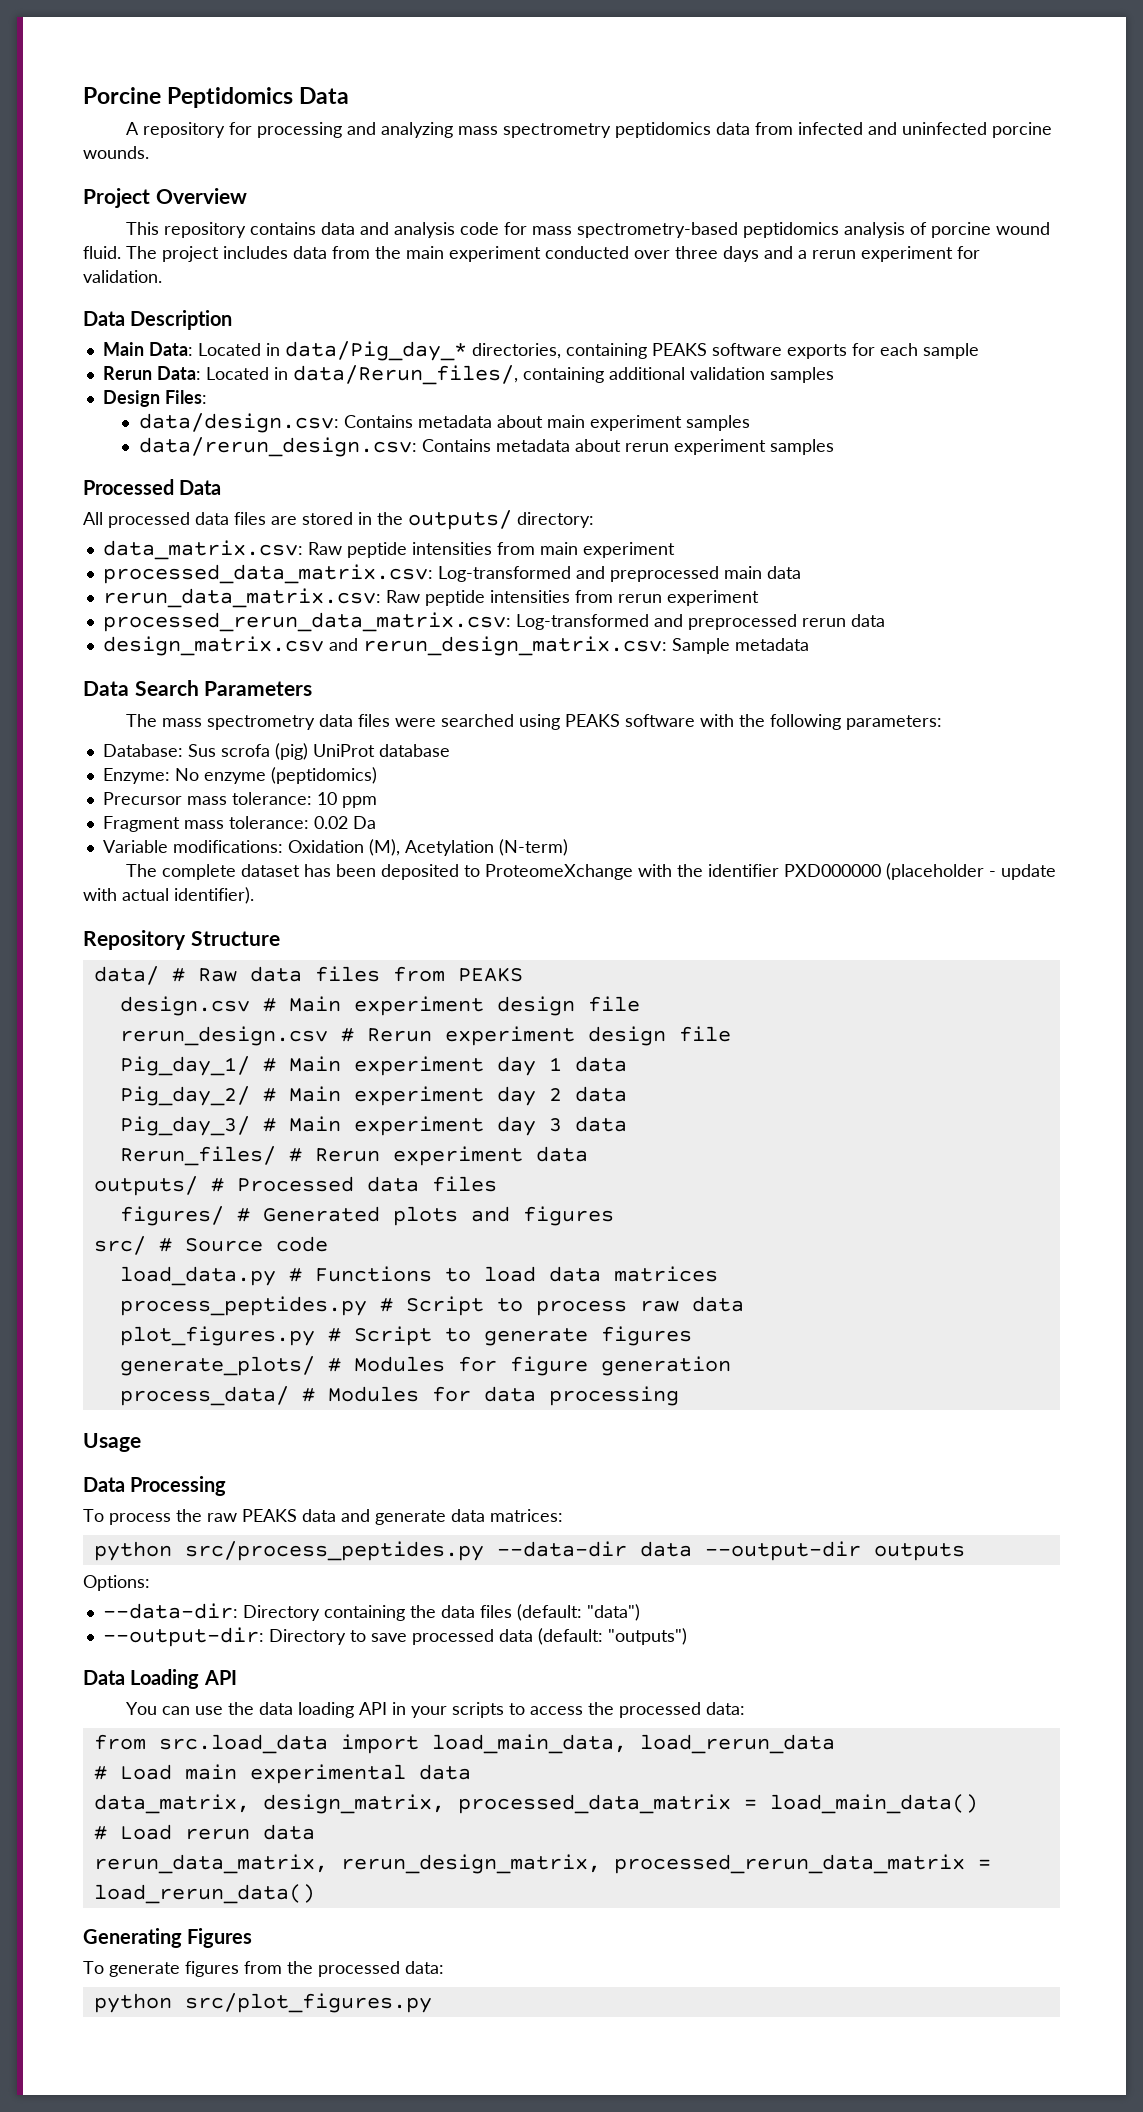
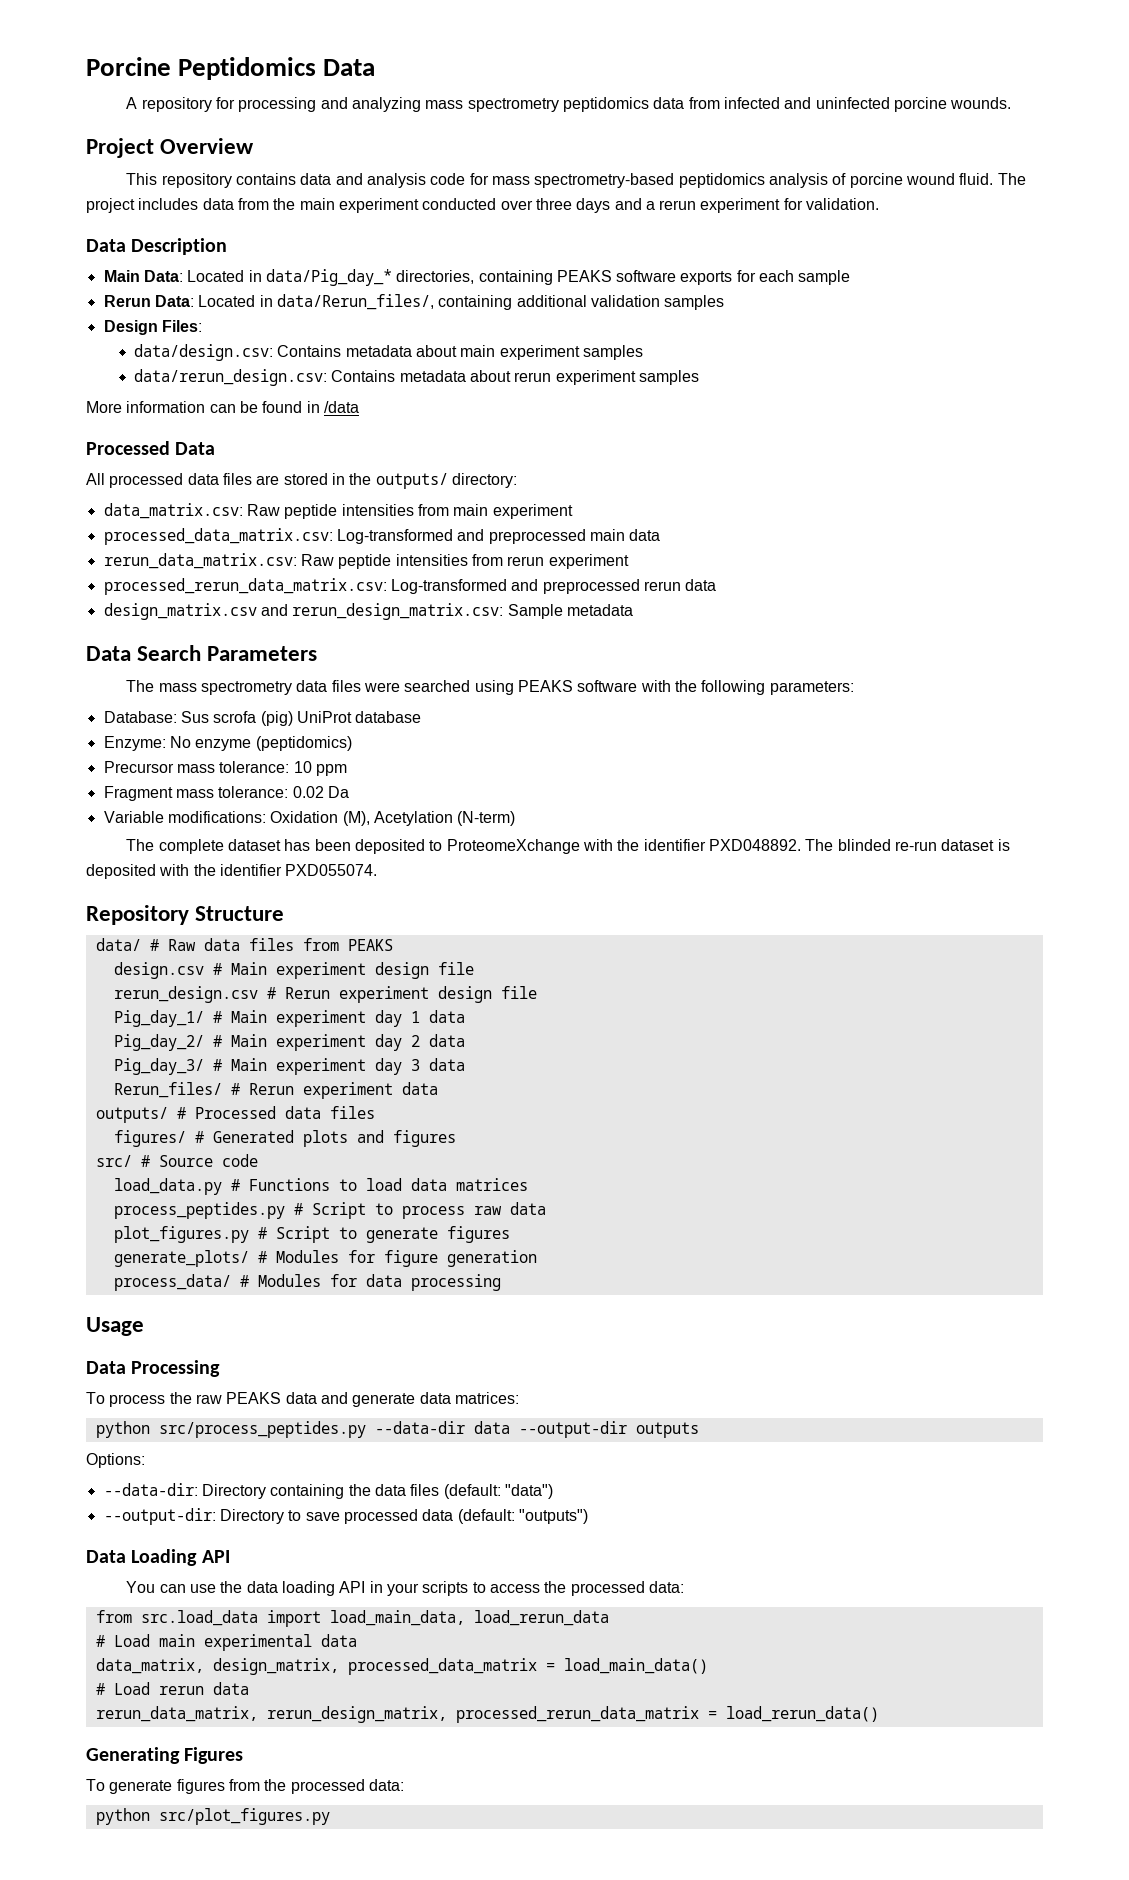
(834, 447) none -> [86,401,359,413] // More information can be found in /data
[784,863,1057,880] [83,887,254,904] PXD000000 (placeholder - update with actual identifier). -> [709,839,1010,851] [86,864,378,879] PXD048892. The blinded re-run dataset is deposited with the identifier PXD055074.

